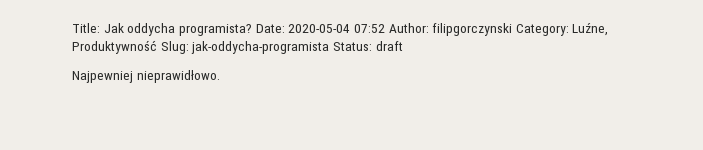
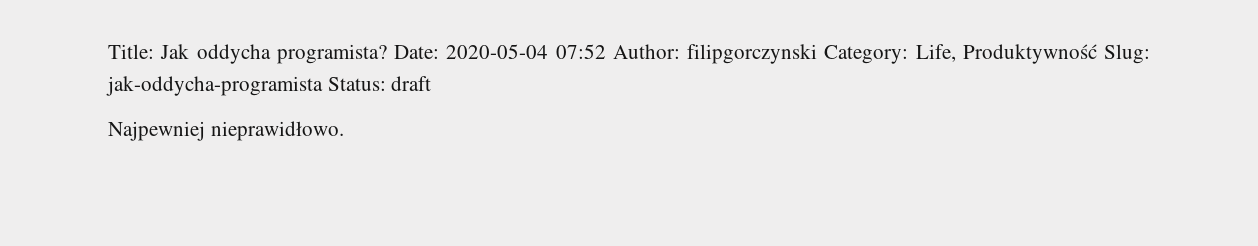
[572,23,609,36] Luźne, -> [915,44,956,62] Life,

